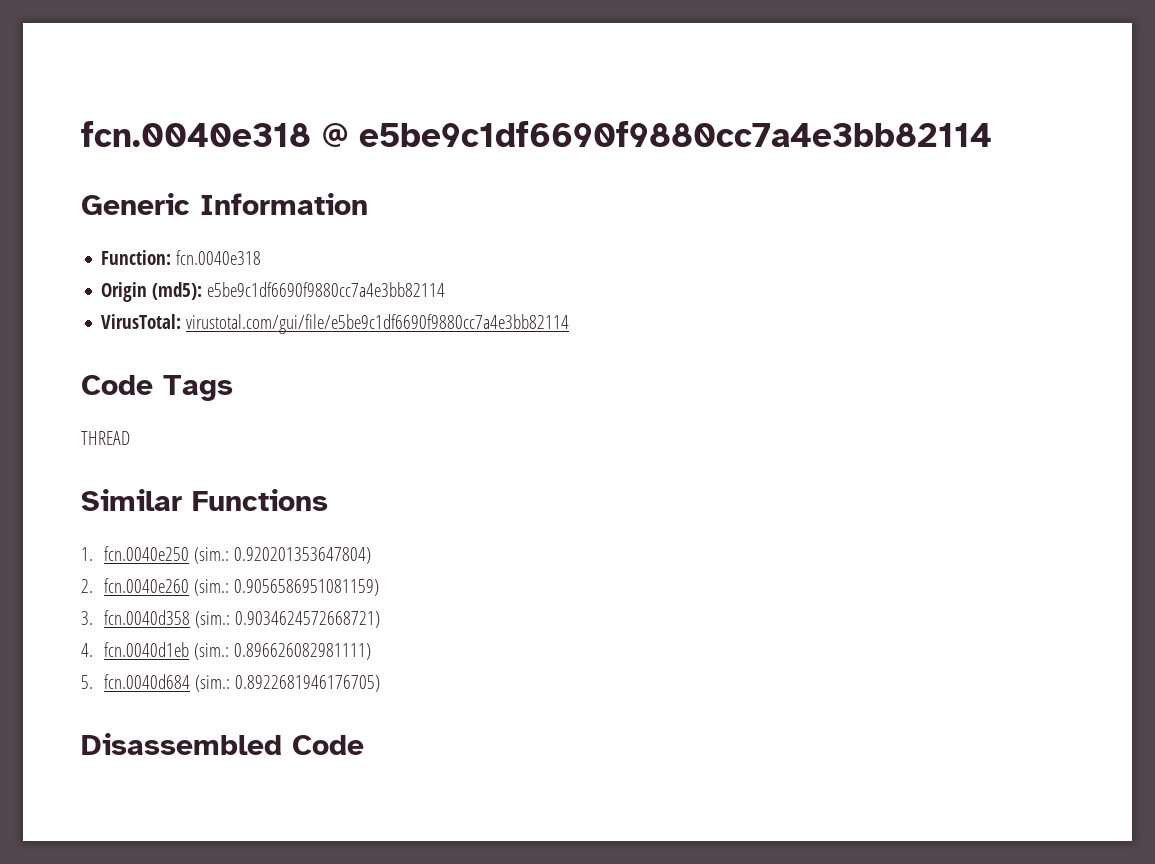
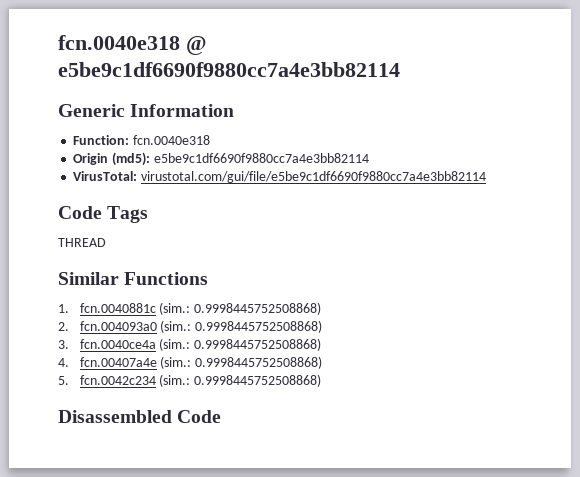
[104,546,372,564] [81,578,380,596] [81,610,381,628] [81,642,372,660] [81,674,381,692] fcn.0040e250 (sim.: 0.920201353647804) // 2. fcn.0040e260 (sim.: 0.9056586951081159) // 3. fcn.0040d358 (sim.: 0.9034624572668721) // 4. fcn.0040d1eb (sim.: 0.896626082981111) // 5. fcn.0040d684 (sim.: 0.8922681946176705) -> [79,302,322,315] [58,320,323,333] [58,338,322,351] [58,356,323,369] [58,374,322,387] fcn.0040881c (sim.: 0.9998445752508868) // 2. fcn.004093a0 (sim.: 0.9998445752508868) // 3. fcn.0040ce4a (sim.: 0.9998445752508868) // 4. fcn.00407a4e (sim.: 0.9998445752508868) // 5. fcn.0042c234 (sim.: 0.9998445752508868)

